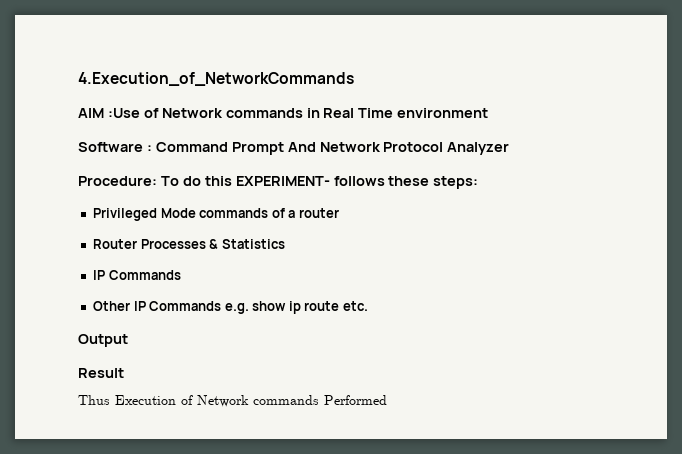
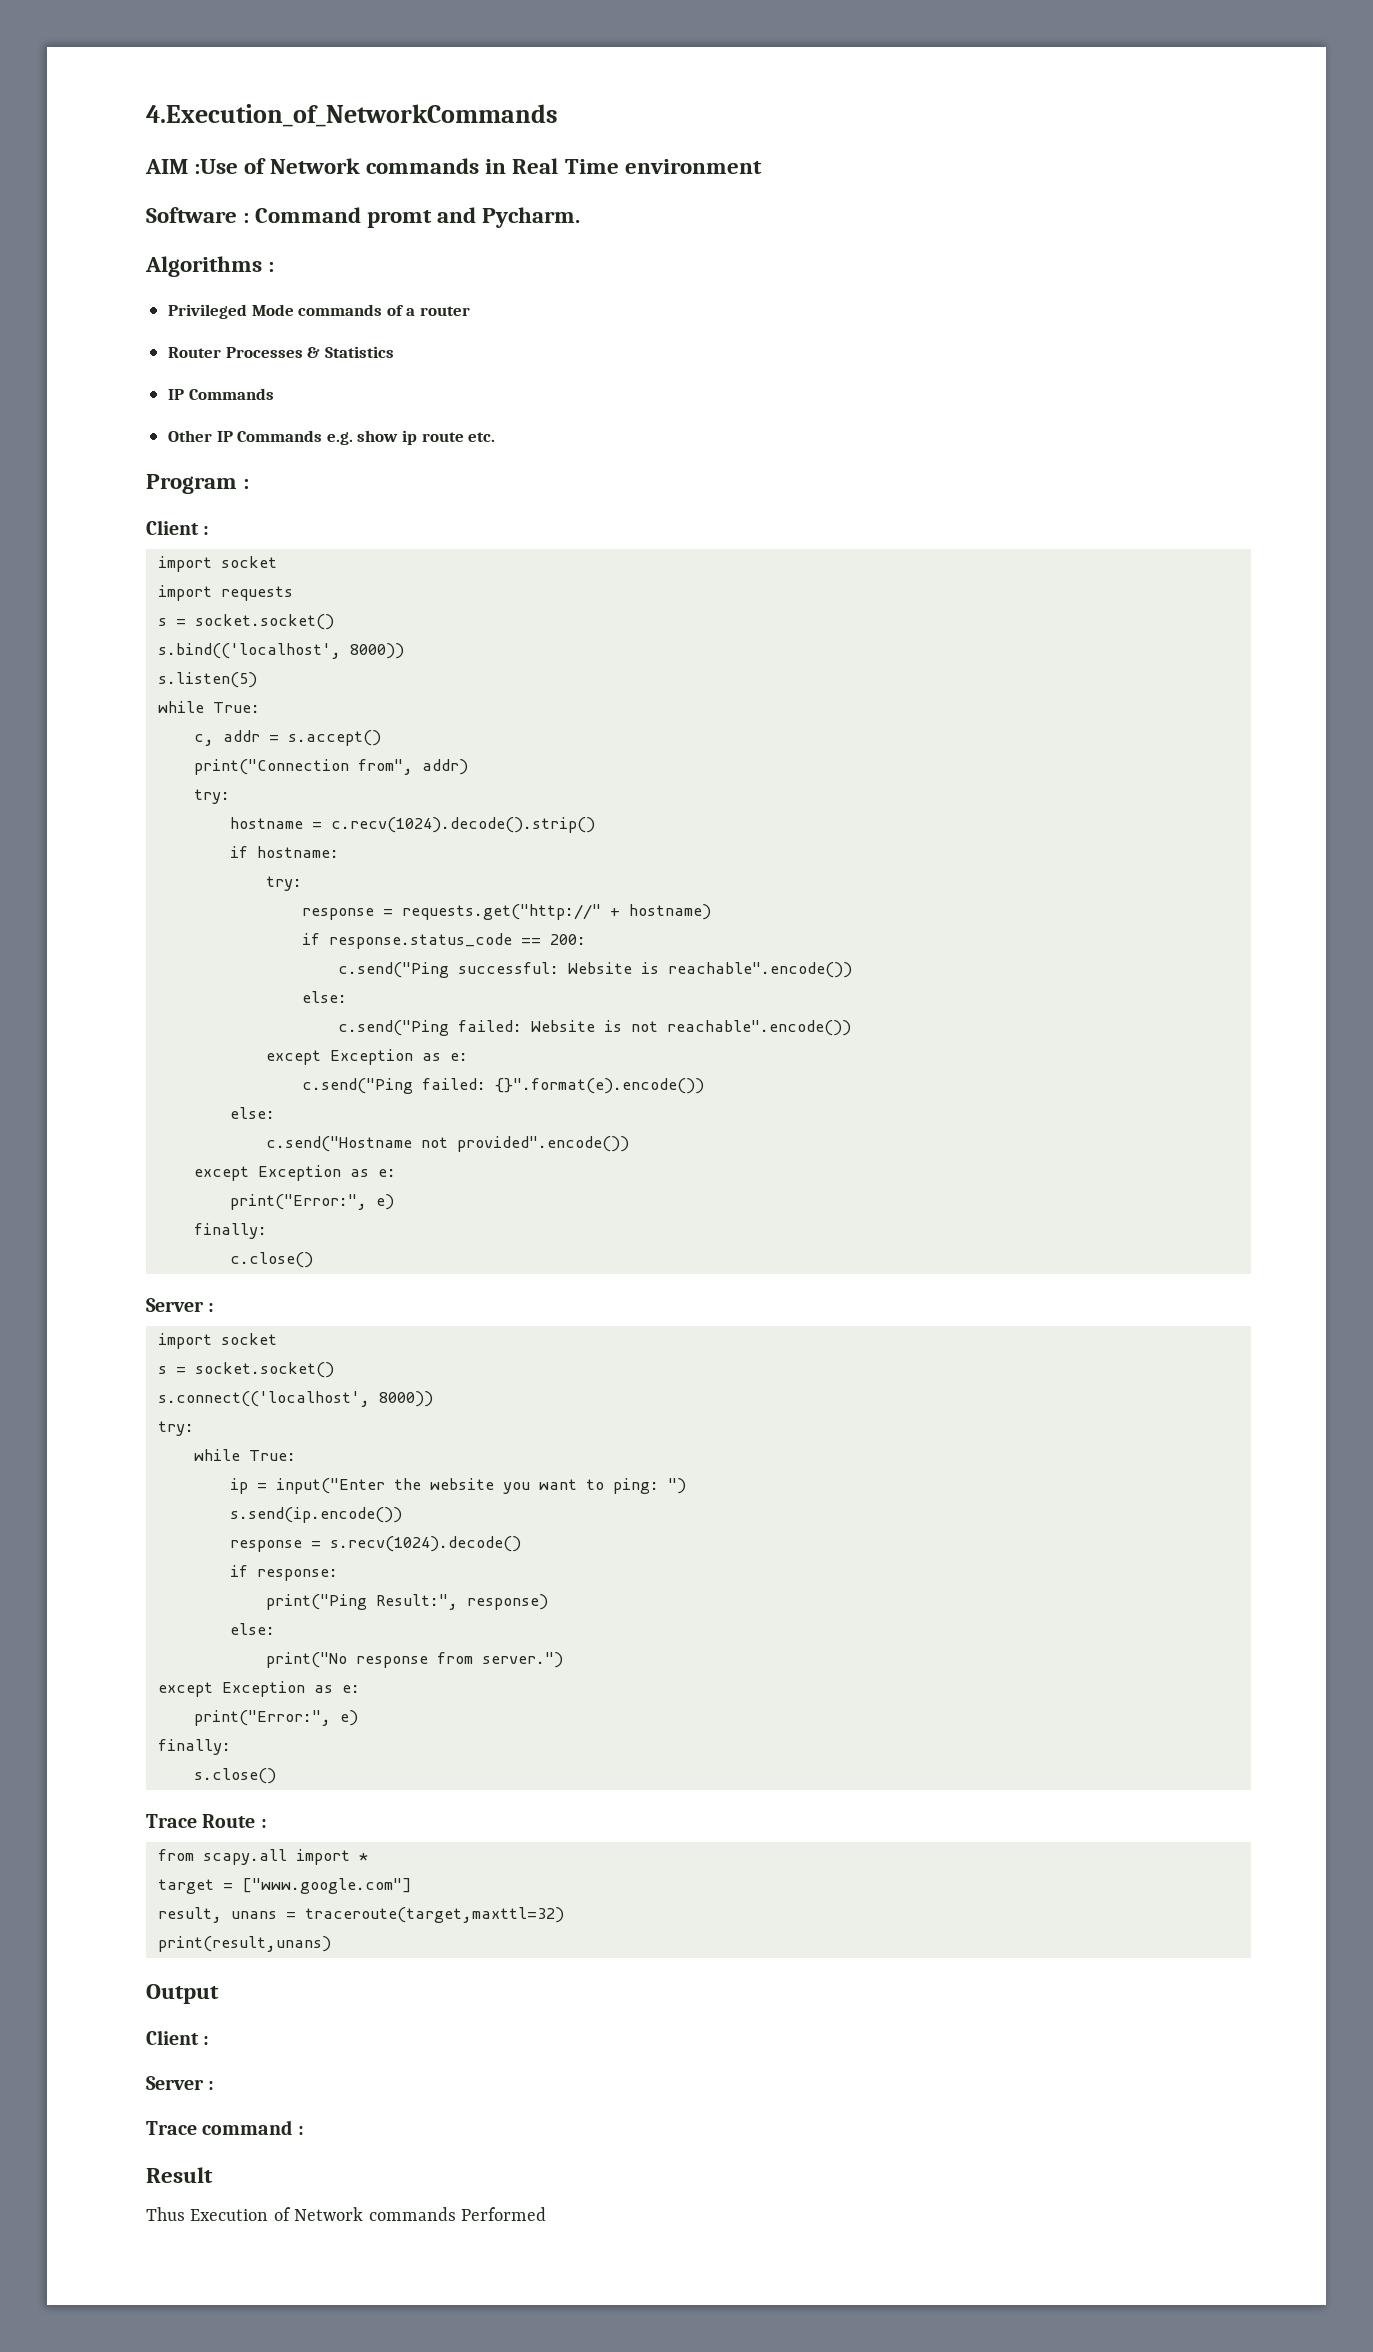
[231,142,510,155] [78,176,479,189] Prompt And Network Protocol Analyzer // Procedure: To do this EXPERIMENT- follows these steps: -> [367,207,581,228] [145,256,275,277] promt and Pycharm. // Algorithms :
[78,334,128,347] Output -> [146,474,250,494] [146,520,210,535] [158,556,277,572] [158,585,293,601] [158,614,334,630] [158,643,404,659] [158,672,257,688] [158,701,260,713] [194,730,381,746] [194,759,468,775] [194,789,230,804] [230,817,595,833] [230,846,339,858] [266,876,302,891] [302,904,711,920] [302,933,586,949] [338,962,852,978] [302,991,347,1003] [338,1020,851,1036] [266,1049,468,1065] [302,1078,704,1094] [230,1107,275,1119] [266,1136,629,1152] [194,1165,396,1181] [230,1194,394,1210] [194,1223,267,1239] [230,1252,313,1268] [146,1298,215,1312] [158,1333,277,1349] [158,1362,334,1378] [158,1391,433,1407] [158,1421,194,1436] [194,1449,296,1461] [230,1478,686,1494] [230,1507,402,1523] [230,1536,521,1552] [230,1565,338,1581] [266,1594,548,1610] [230,1623,275,1635] [266,1652,563,1668] [158,1681,360,1697] [194,1710,358,1726] [158,1739,231,1755] [194,1768,276,1784] [146,1814,267,1828] [158,1849,368,1865] [158,1878,412,1894] [158,1907,564,1923] [158,1936,331,1952] [146,1984,219,2004] [146,2030,210,2045] [146,2076,215,2090] [146,2120,304,2135] Program : // Client : // import socket // import requests // s = socket.socket() // s.bind(('localhost', 8000)) // s.listen(5) // while True: // c, addr = s.accept() // print("Connection from", addr) // try: // hostname = c.recv(1024).decode().strip() // if hostname: // try: // response = requests.get("http://" + hostname) // if response.status_code == 200: // c.send("Ping successful: Website is reachable".encode()) // else: // c.send("Ping failed: Website is not reachable".encode()) // except Exception as e: // c.send("Ping failed: {}".format(e).encode()) // else: // c.send("Hostname not provided".encode()) // except Exception as e: // print("Error:", e) // finally: // c.close() // Server : // import socket // s = socket.socket() // s.connect(('localhost', 8000)) // try: // while True: // ip = input("Enter the website you want to ping: ") // s.send(ip.encode()) // response = s.recv(1024).decode() // if response: // print("Ping Result:", response) // else: // print("No response from server.") // except Exception as e: // print("Error:", e) // finally: // s.close() // Trace Route : // from scapy.all import * // target = ["www.google.com"] // result, unans = traceroute(target,maxttl=32) // print(result,unans) // Output // Client : // Server : // Trace command :

